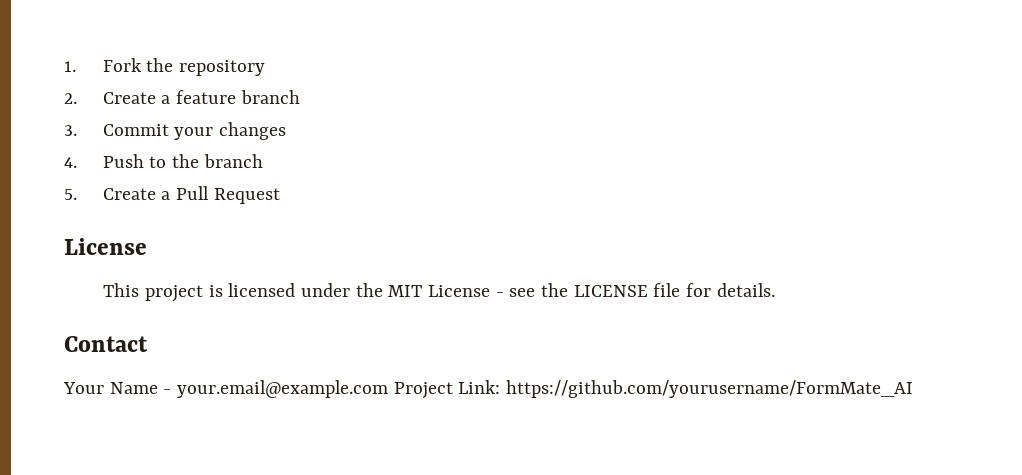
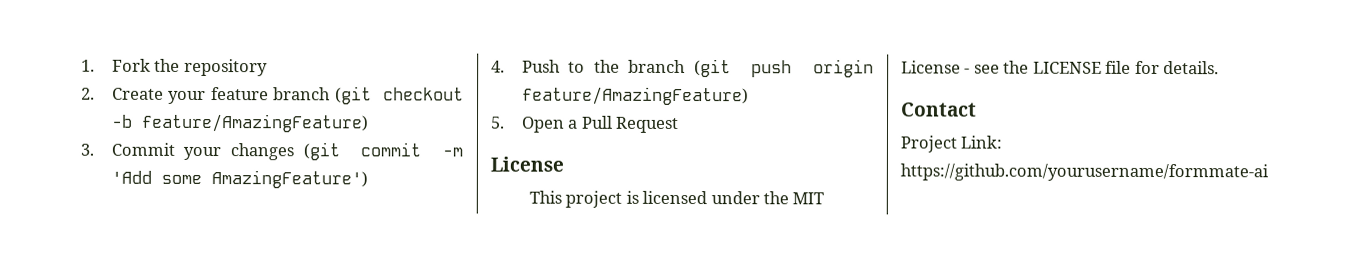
[161,95,171,104] a -> [168,90,207,105] your
(300, 97) none -> [334,86,465,105] [110,113,369,133] (git checkout -b feature/AmazingFeature)
(287, 131) none -> [302,142,464,161] [110,170,368,189] (git commit -m 'Add some AmazingFeature')
(263, 161) none -> [693,59,874,78] [521,86,749,106] (git push origin feature/AmazingFeature)
[102,188,156,200] Create -> [520,116,565,133] Open
[63,380,389,398] Your Name - your.email@example.com -> (977, 109) none
[506,380,914,398] https://github.com/yourusername/FormMate_AI -> [900,163,1269,182] https://github.com/yourusername/formmate-ai

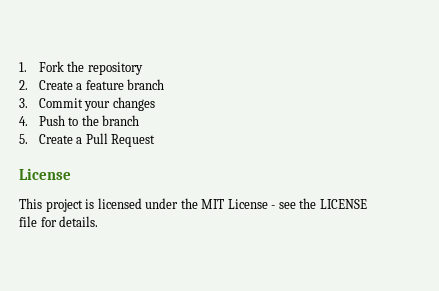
[168,90,207,105] your -> [76,83,83,90] a
[334,86,465,105] [110,113,369,133] (git checkout -b feature/AmazingFeature) -> (165, 84) none
[302,142,464,161] [110,170,368,189] (git commit -m 'Add some AmazingFeature') -> (155, 104) none
[693,59,874,78] [521,86,749,106] (git push origin feature/AmazingFeature) -> (140, 120) none
[520,116,565,133] Open -> [38,134,73,144] Create
[901,102,977,117] [900,135,1003,153] [900,163,1269,182] // Contact // Project Link: https://github.com/yourusername/formmate-ai -> (99, 221) none

